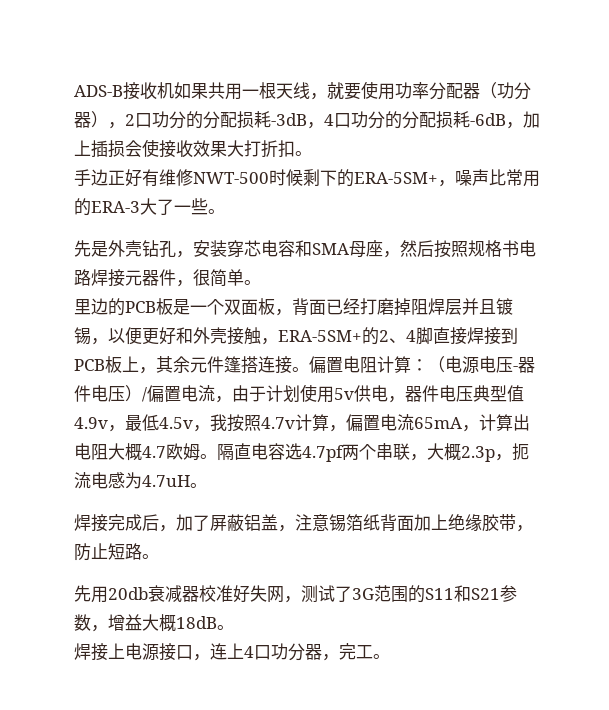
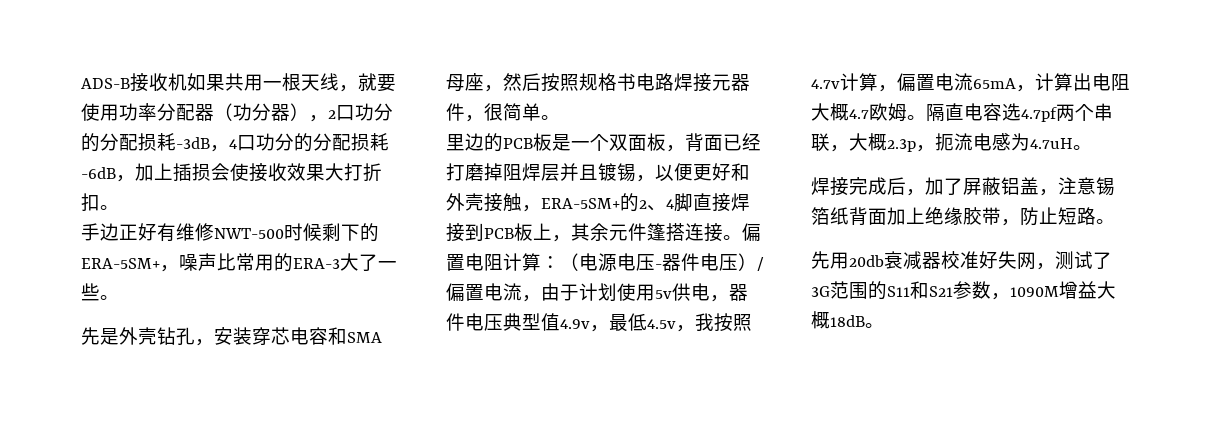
(108, 628) none -> [1010,286,1059,297] 1090M
[74,643,390,661] // 焊接上电源接口，连上4口功分器，完工。 -> (884, 325) none

